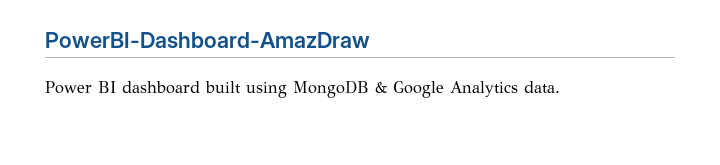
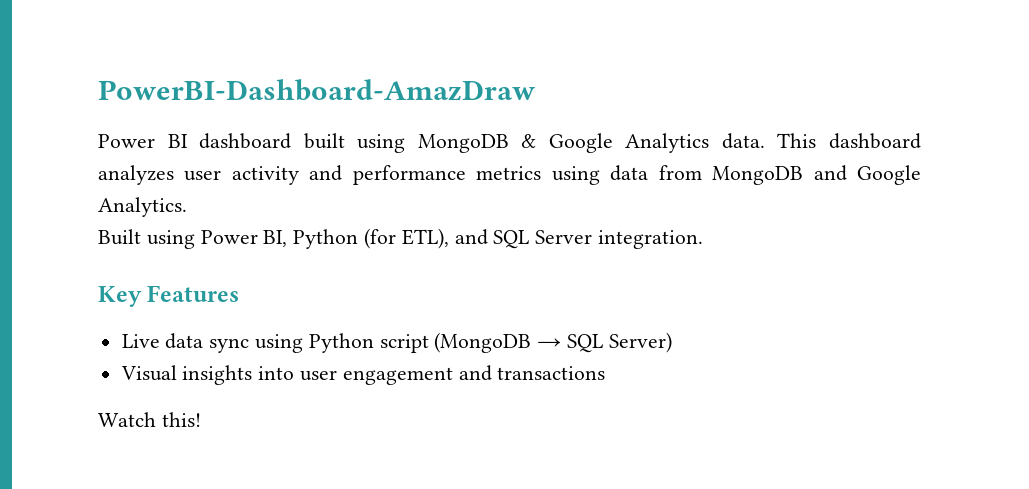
(560, 87) none -> [777,133,921,149] [98,165,922,185] [98,197,187,217] [98,228,704,249] [98,285,240,307] [121,332,672,353] [120,365,606,385] [98,412,201,427] This dashboard analyzes user activity and performance metrics using data from MongoDB and Google Analytics. // Built using Power BI, Python (for ETL), and SQL Server integration. // Key Features // Live data sync using Python script (MongoDB → SQL Server) // Visual insights into user engagement and transactions // Watch this!

